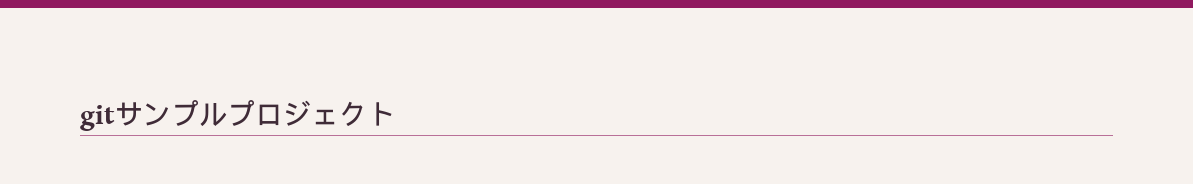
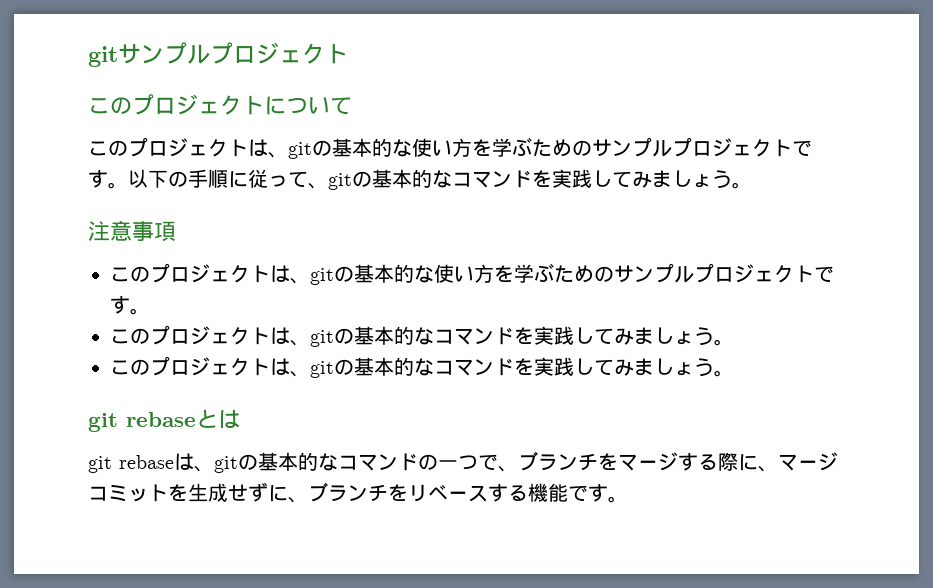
(395, 114) none -> [88,94,352,115] [88,137,812,159] [88,169,752,190] [88,220,176,242] [110,263,834,285] [110,296,150,315] [110,325,734,347] [110,356,734,378] [88,409,240,432] [88,451,838,473] [88,482,628,503] // このプロジェクトについて // このプロジェクトは、gitの基本的な使い方を学ぶためのサンプルプロジェクトです。以下の手順に従って、gitの基本的なコマンドを実践してみましょう。 // 注意事項 // このプロジェクトは、gitの基本的な使い方を学ぶためのサンプルプロジェクトです。 // このプロジェクトは、gitの基本的なコマンドを実践してみましょう。 // このプロジェクトは、gitの基本的なコマンドを実践してみましょう。 // git rebaseとは // git rebaseは、gitの基本的なコマンドの一つで、ブランチをマージする際に、マージコミットを生成せずに、ブランチをリベースする機能です。

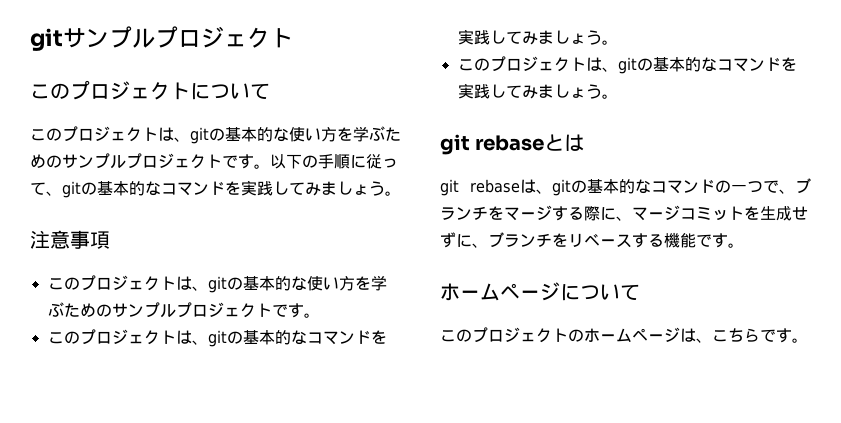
(628, 499) none -> [440,282,640,301] [440,327,808,343] // ホームページについて // このプロジェクトのホームページは、こちらです。

